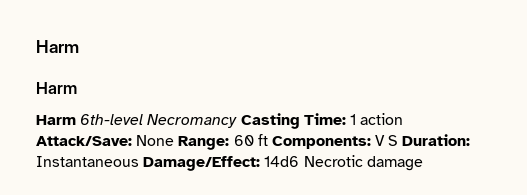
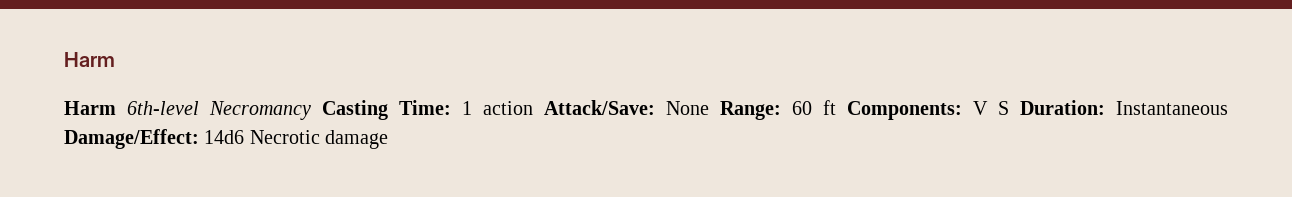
[36,40,79,53] [36,82,77,94] [36,115,76,125] Harm // Harm // Harm -> [64,52,115,67] [64,101,116,115] Harm // Harm

